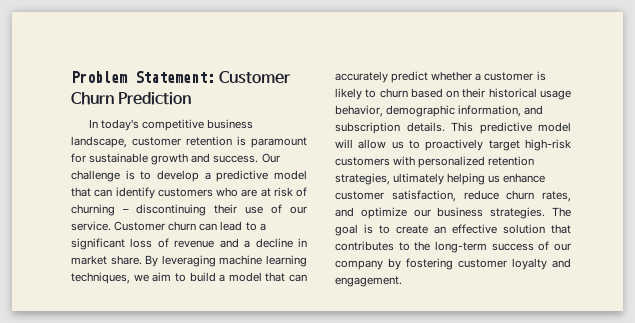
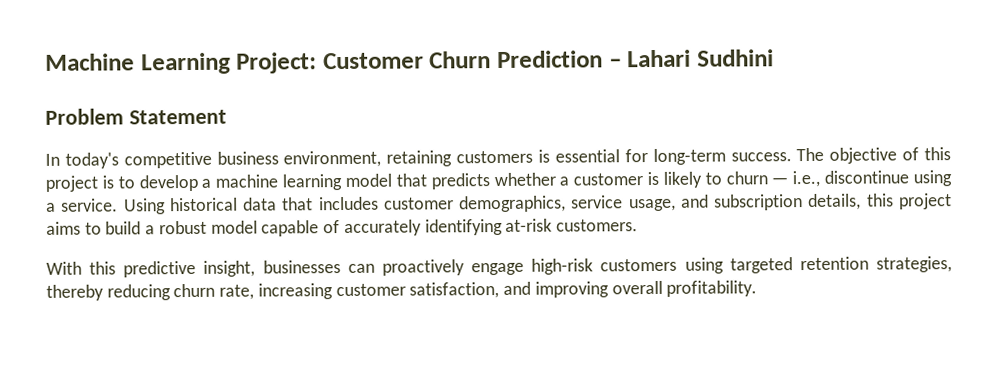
[71,71,215,83] Problem Statement: -> [45,52,318,75] Machine Learning Project:
(192, 98) none -> [608,49,774,68] [45,108,227,125] – Lahari Sudhini // Problem Statement
[71,136,307,148] [71,153,280,165] [71,170,307,182] [71,187,307,199] [71,204,307,216] [71,221,266,231] [71,238,307,250] [71,255,307,267] [71,272,307,284] [335,71,429,83] landscape, customer retention is paramount for sustainable growth and success. Our challenge is to develop a predictive model that can identify customers who are at risk of churning – discontinuing their use of our service. Customer churn can lead to a significant loss of revenue and a decline in market share. By leveraging machine learning techniques, we aim to build a model that can accurately predict -> [283,147,952,168] [45,173,490,192] environment, retaining customers is essential for long-term success. The objective of this project is to develop a machine learning model that predicts
[410,88,571,100] [335,105,544,117] [335,122,571,134] [335,139,571,151] [335,156,535,168] [335,173,546,185] [335,190,571,202] [335,207,571,219] [335,224,571,236] [335,241,571,253] [335,258,571,270] [335,276,402,287] based on their historical usage behavior, demographic information, and subscription details. This predictive model will allow us to proactively target high-risk customers with personalized retention strategies, ultimately helping us enhance customer satisfaction, reduce churn rates, and optimize our business strategies. The goal is to create an effective solution that contributes to the long-term success of our company by fostering customer loyalty and engagement. -> [771,170,953,188] [46,193,952,215] [46,218,638,237] [46,256,953,278] [46,280,758,301] — i.e., discontinue using a service. Using historical data that includes customer demographics, service usage, and subscription details, this project aims to build a robust model capable of accurately identifying at-risk customers. // With this predictive insight, businesses can proactively engage high-risk customers using targeted retention strategies, thereby reducing churn rate, increasing customer satisfaction, and improving overall profitability.

